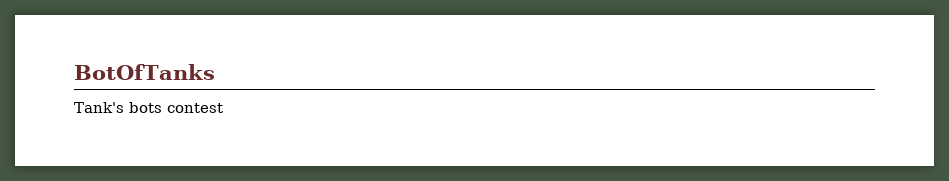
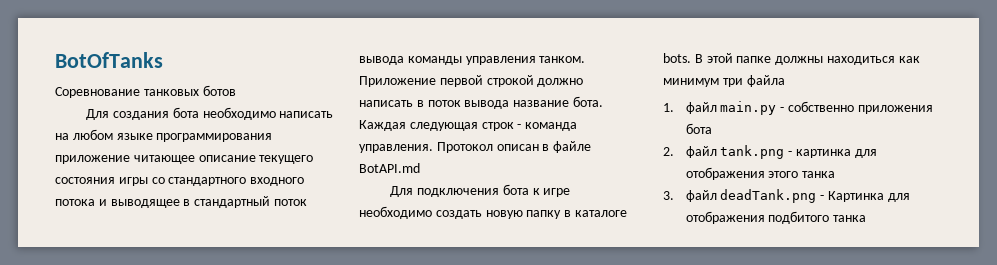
[74,102,223,113] Tank's bots contest -> [55,85,236,98] [86,107,334,120] [55,129,273,142] [55,155,314,164] [55,177,305,186] [55,196,307,208] [359,56,586,65] [359,75,584,87] [359,96,603,109] [359,120,578,131] [359,141,592,153] [359,163,420,173] [390,184,571,197] [359,206,627,219] [663,53,920,65] [663,75,785,87] [663,101,933,115] [685,123,712,134] [663,145,877,159] [685,167,836,180] [663,189,910,203] [685,211,867,224] Соревнование танковых ботов // Для создания бота необходимо написать на любом языке программирования приложение читающее описание текущего состояния игры со стандартного входного потока и выводящее в стандартный поток вывода команды управления танком. Приложение первой строкой должно написать в поток вывода название бота. Каждая следующая строк - команда управления. Протокол описан в файле BotAPI.md // Для подключения бота к игре необходимо создать новую папку в каталоге bots. В этой папке должны находиться как минимум три файла // 1. файл main.py - собственно приложения бота // 2. файл tank.png - картинка для отображения этого танка // 3. файл deadTank.png - Картинка для отображения подбитого танка

